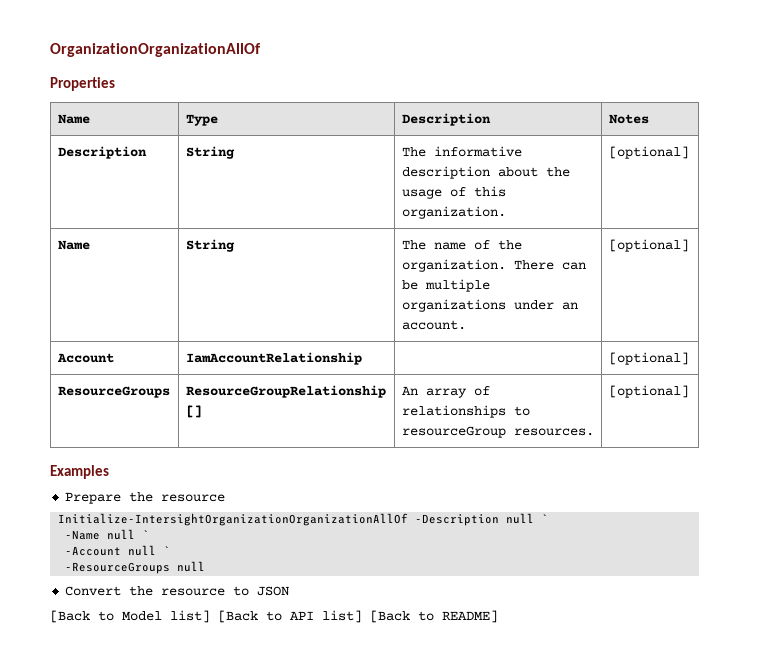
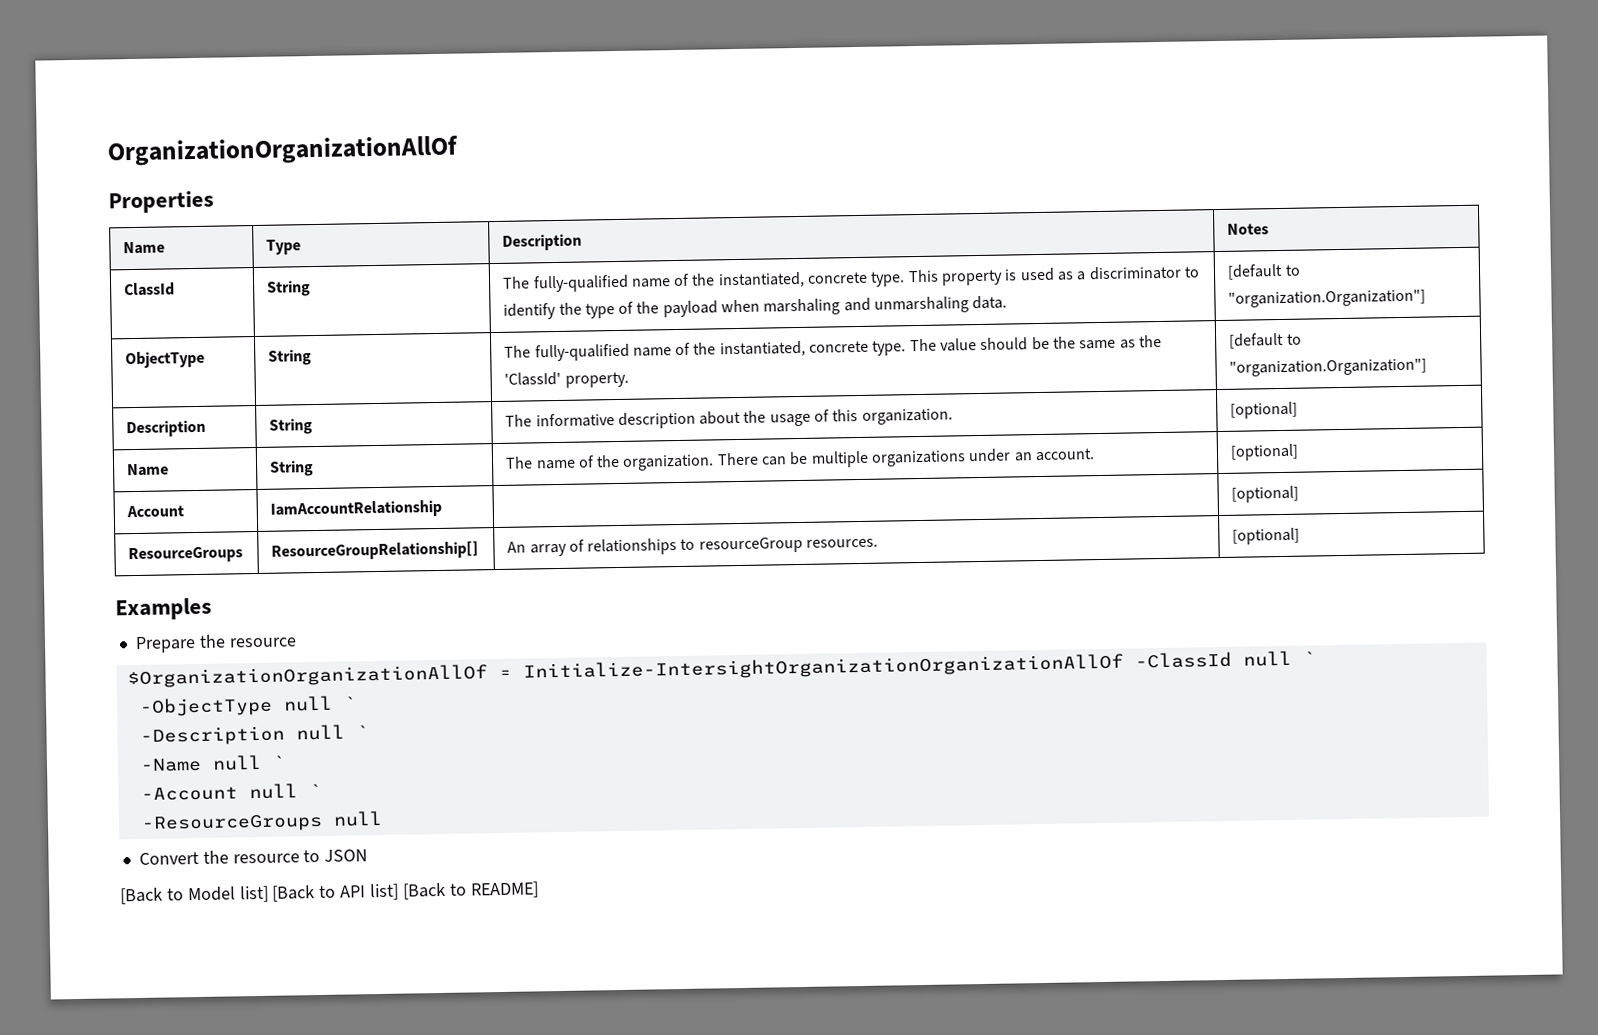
(649, 119) none -> [124,282,176,297] [267,280,312,297] [502,265,1200,293] [503,295,1008,320] [1227,263,1301,280] [1228,289,1427,308] [125,350,206,369] [268,349,313,366] [504,334,1162,362] [504,371,629,388] [1229,332,1302,349] [1229,358,1428,377] // ClassId | String | The fully-qualified name of the instantiated, concrete type. This property is used as a discriminator to identify the type of the payload when marshaling and unmarshaling data. | [default to "organization.Organization"] // ObjectType | String | The fully-qualified name of the instantiated, concrete type. The value should be the same as the 'ClassId' property. | [default to "organization.Organization"]
[58,513,409,526] Initialize-IntersightOrganizationOrganizationAllOf -> [126,650,1316,689] [138,695,357,717] $OrganizationOrganizationAllOf = Initialize-IntersightOrganizationOrganizationAllOf -ClassId null ` // -ObjectType null ` //

